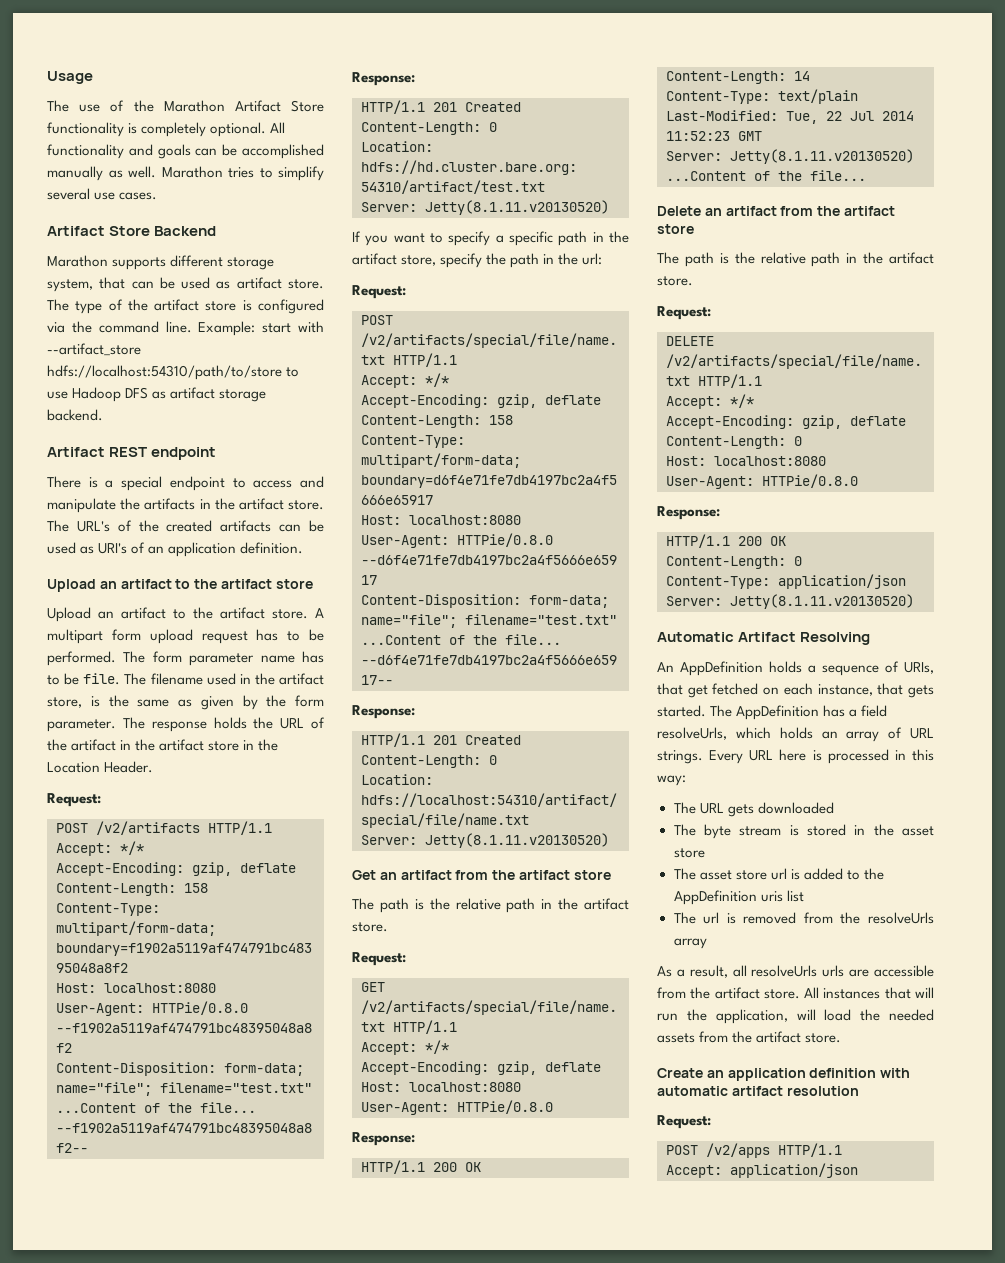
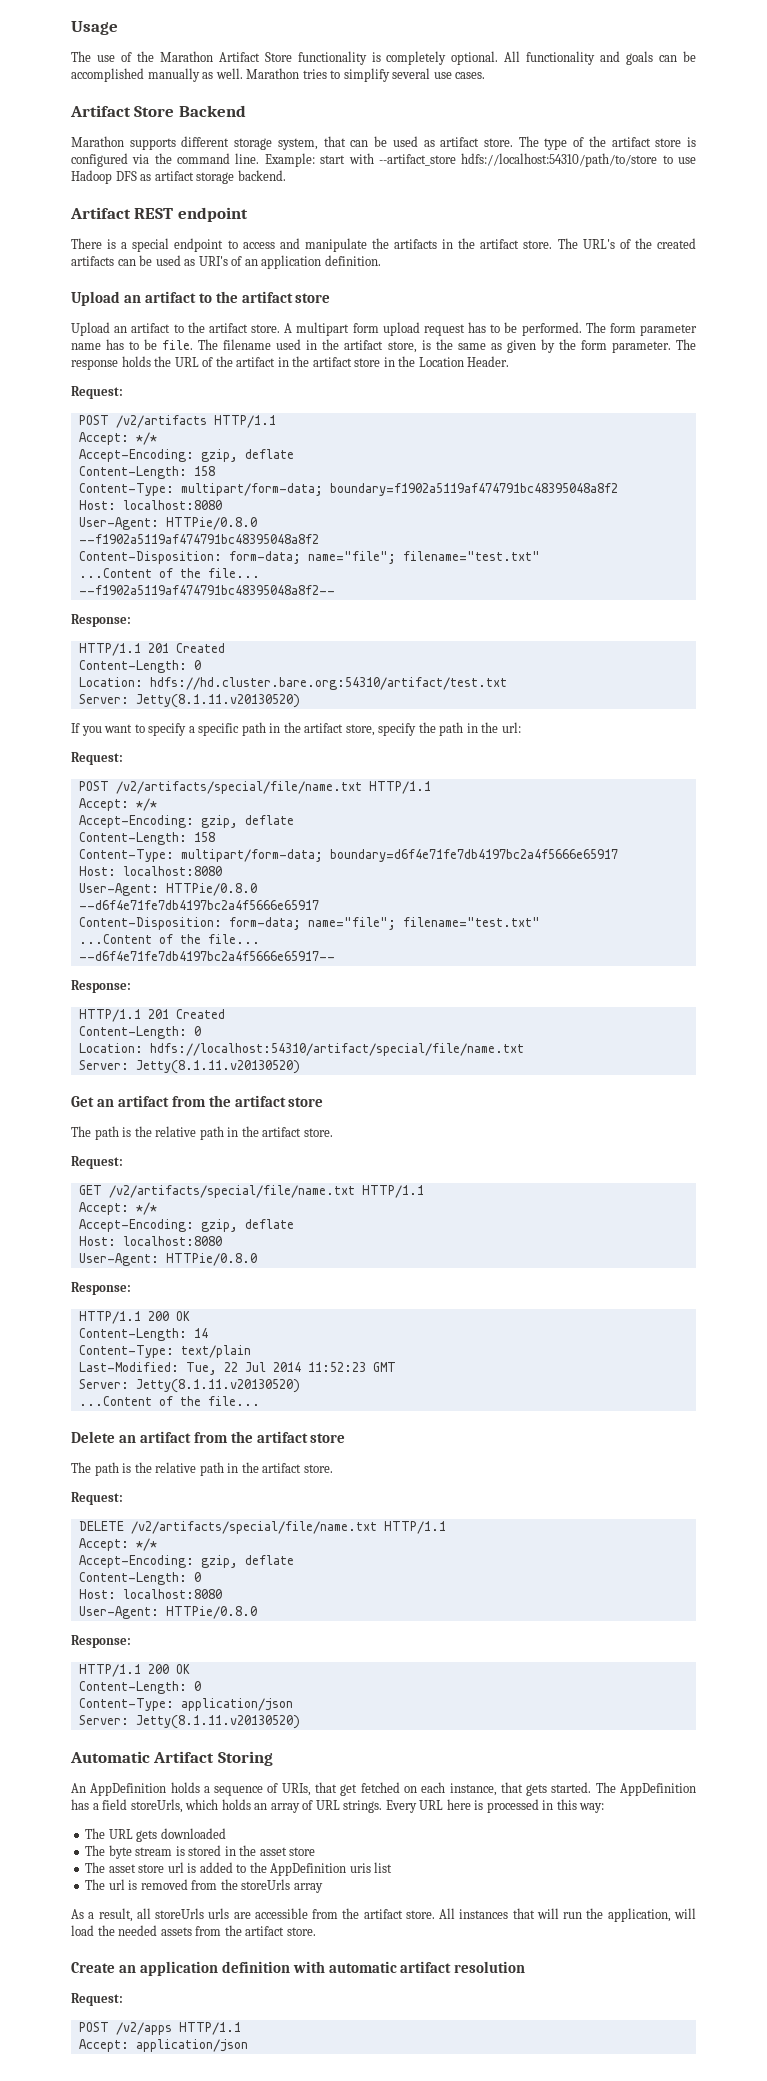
[800,632,871,645] Resolving -> [217,1751,273,1766] Storing
[657,727,727,740] resolveUrls, -> [130,1799,183,1813] storeUrls,
[868,912,934,924] resolveUrls -> [241,1879,291,1890] storeUrls
[751,965,818,977] resolveUrls -> [155,1908,205,1919] storeUrls

